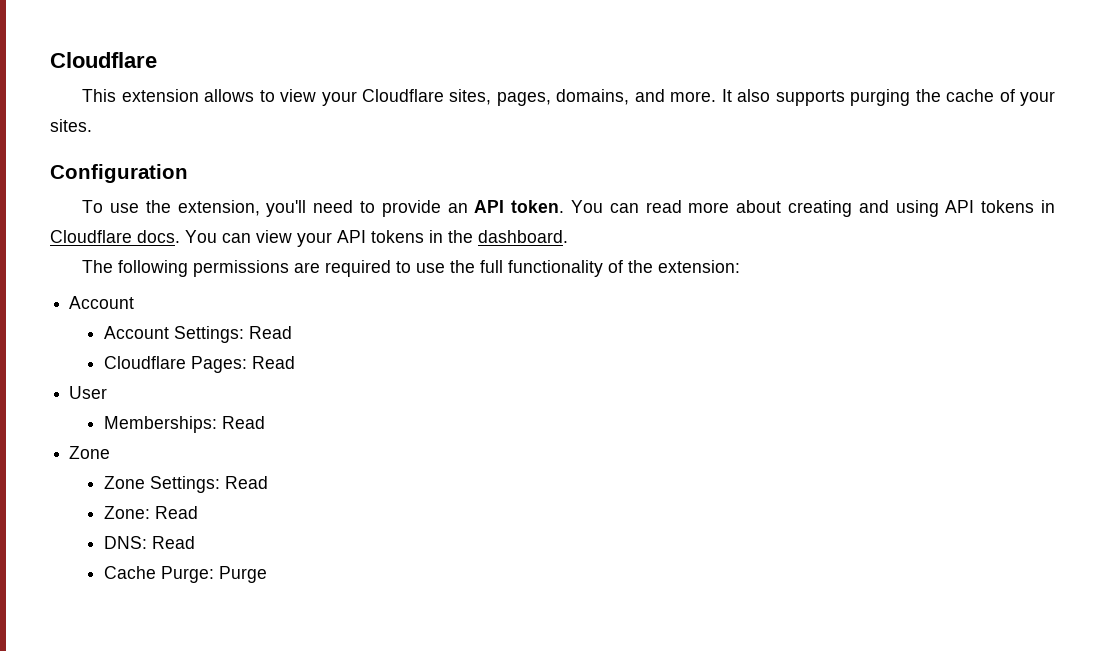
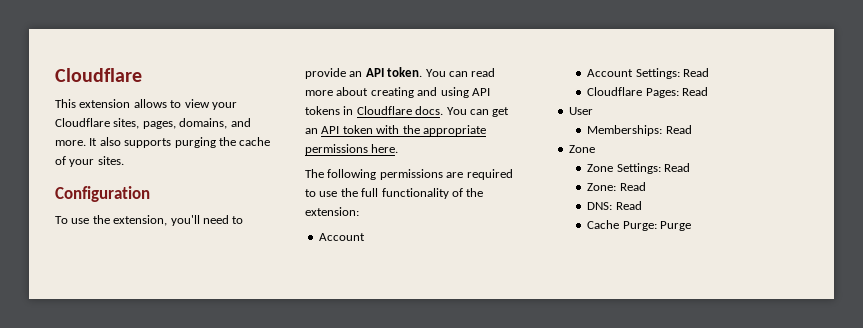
[256,230,568,247] view your API tokens in the dashboard. -> [492,107,510,117] [305,125,486,136] [305,144,399,155] get an API token with the appropriate permissions here.

